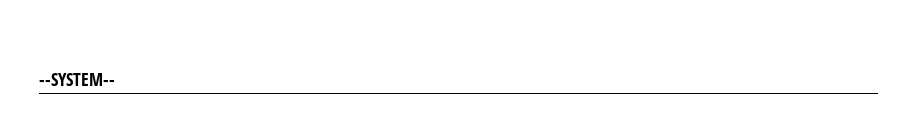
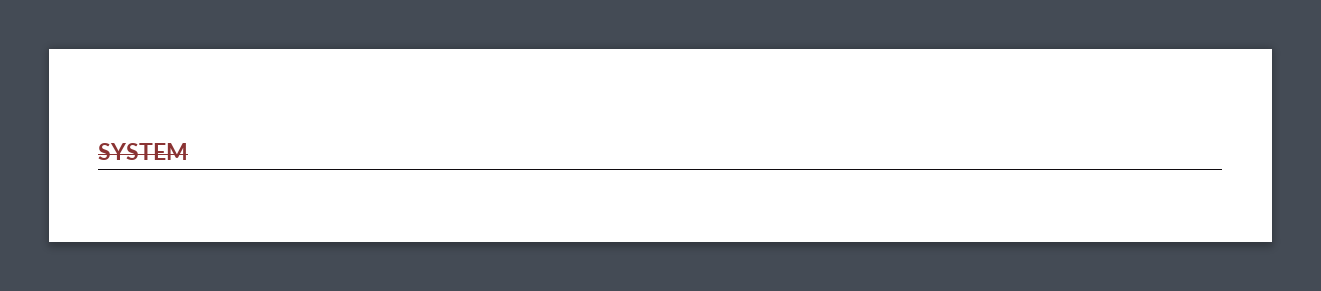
[39,73,115,86] --SYSTEM-- -> [98,143,188,160] SYSTEM

